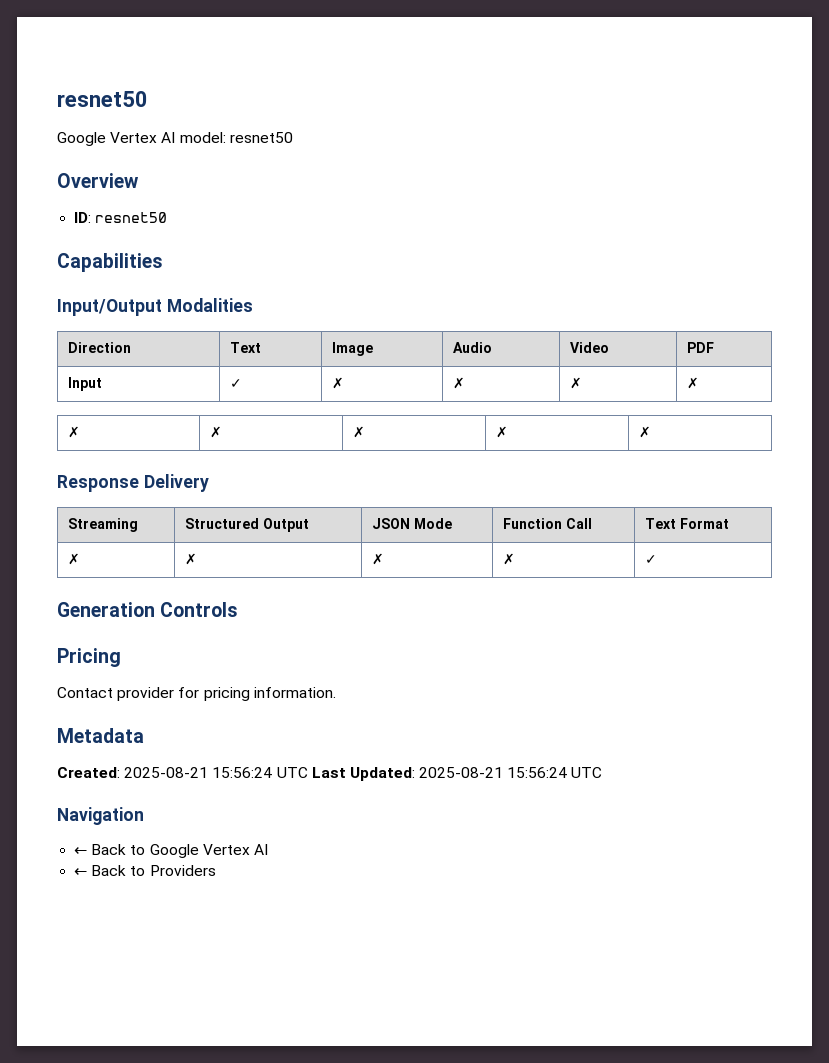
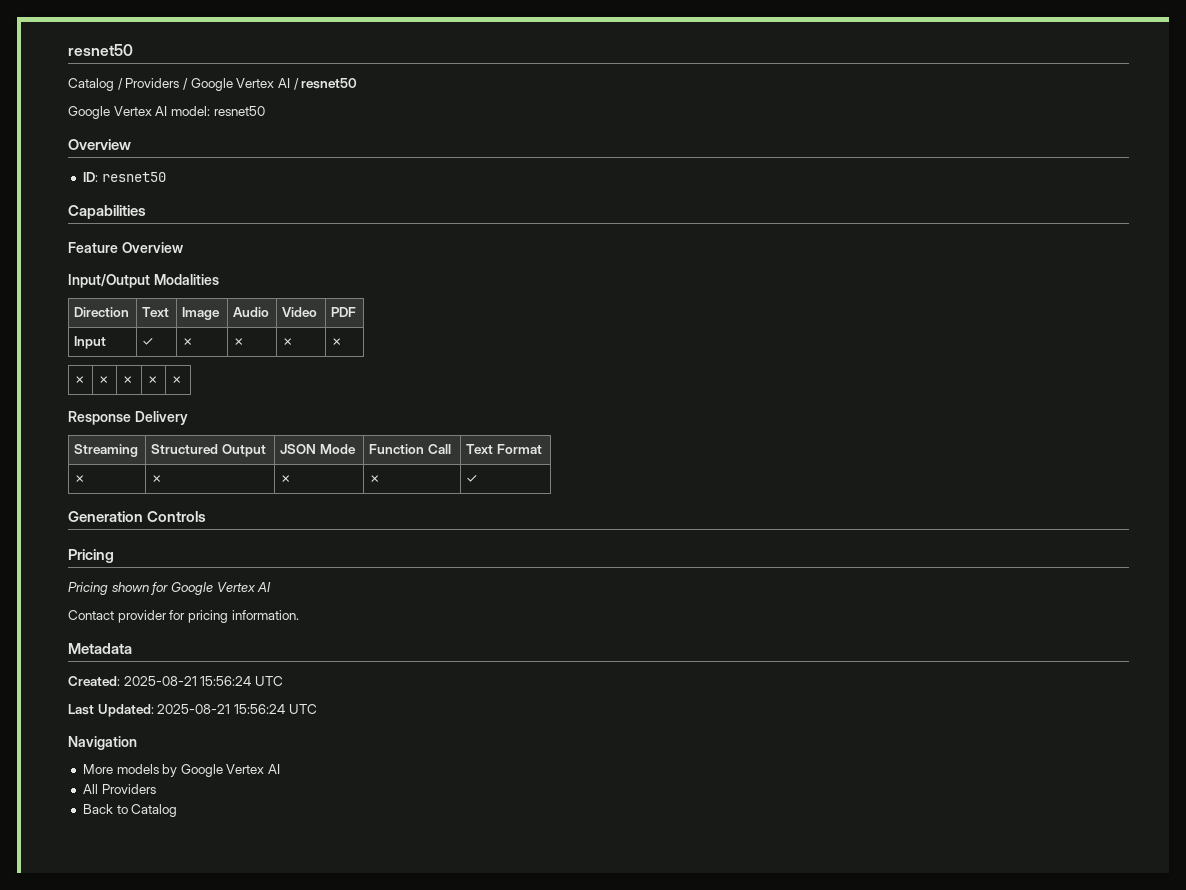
[57,91,148,107] resnet50 -> [68,44,133,56] [68,78,358,91] resnet50 // Catalog / Providers / Google Vertex AI / resnet50
(163, 262) none -> [68,242,184,253] // Feature Overview
(121, 657) none -> [68,582,272,595] // Pricing shown for Google Vertex AI
(308, 772) none -> (283, 681) //
[74,844,268,858] [74,865,216,876] ← Back to Google Vertex AI // ← Back to Providers -> [82,764,281,777] [82,784,156,794] [82,804,178,817] More models by Google Vertex AI // All Providers // Back to Catalog

